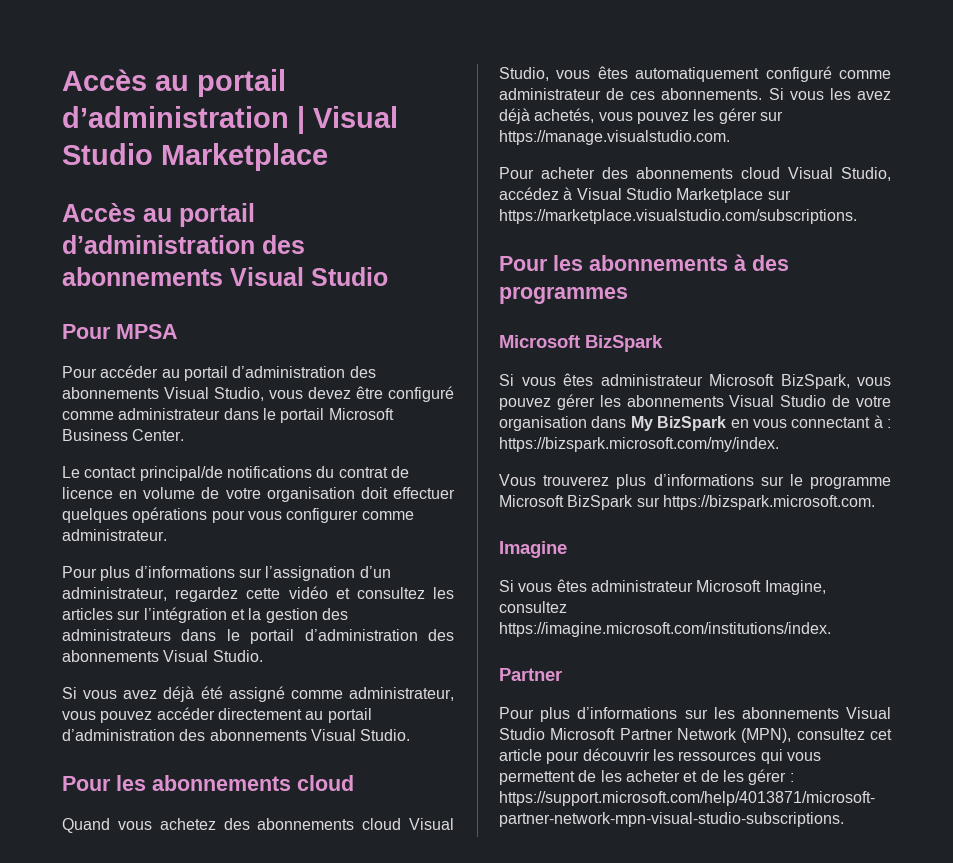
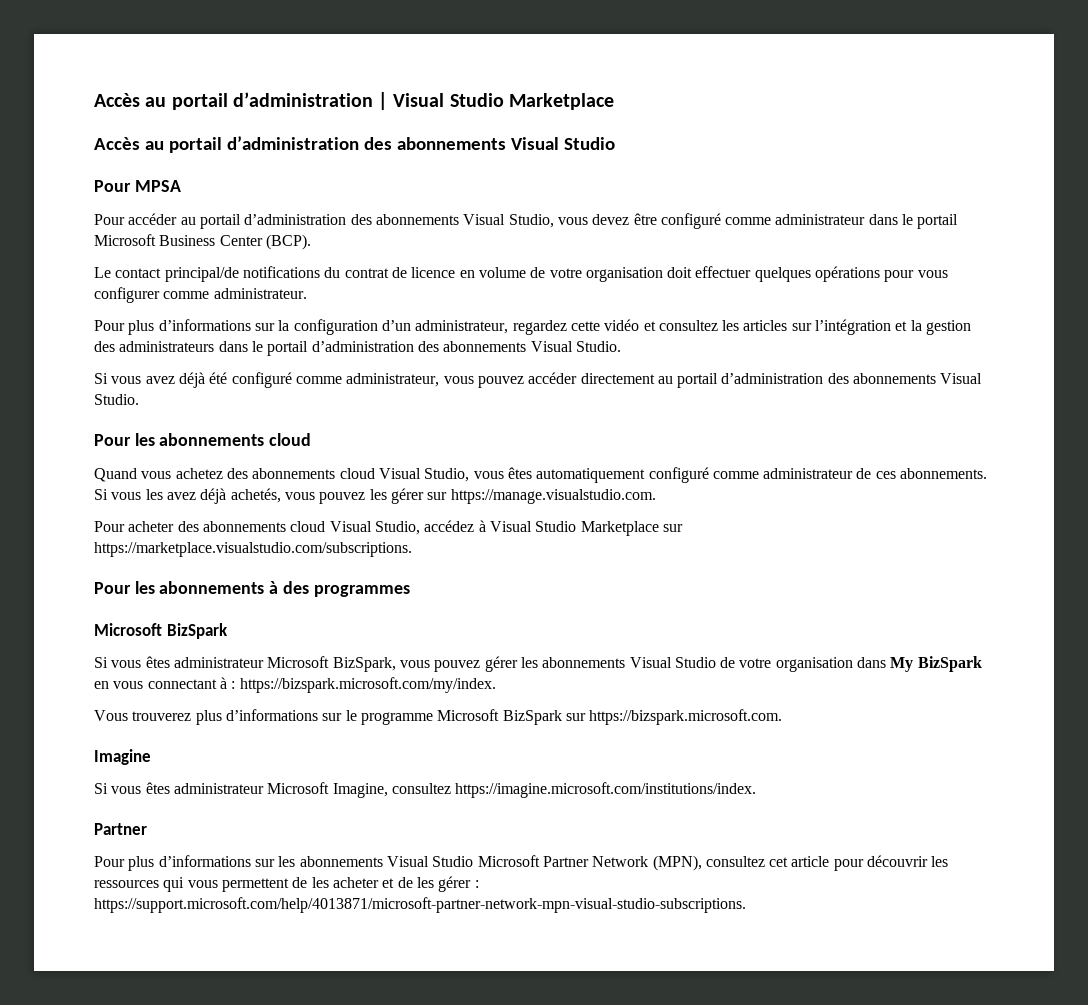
[132,429,185,441] Center. -> [219,234,311,250] Center (BCP).
[265,566,356,581] l’assignation -> [278,319,378,335] la configuration
[228,686,285,702] assigné -> [231,372,292,388] configuré

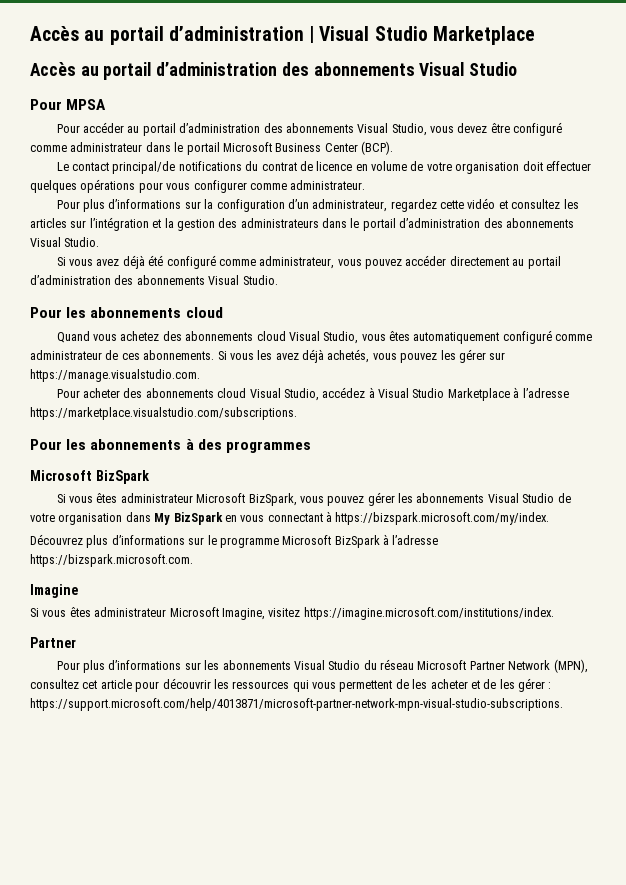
[662,524,683,532] sur -> [513,387,569,398] à l’adresse
[231,681,236,689] : -> (332, 516) none
[94,710,192,721] Vous trouverez -> [30,534,83,545] Découvrez
[565,713,586,721] sur -> [383,534,439,545] à l’adresse
[391,783,451,794] consultez -> [268,608,301,617] visitez
(474, 861) none -> [363,659,415,670] du réseau

